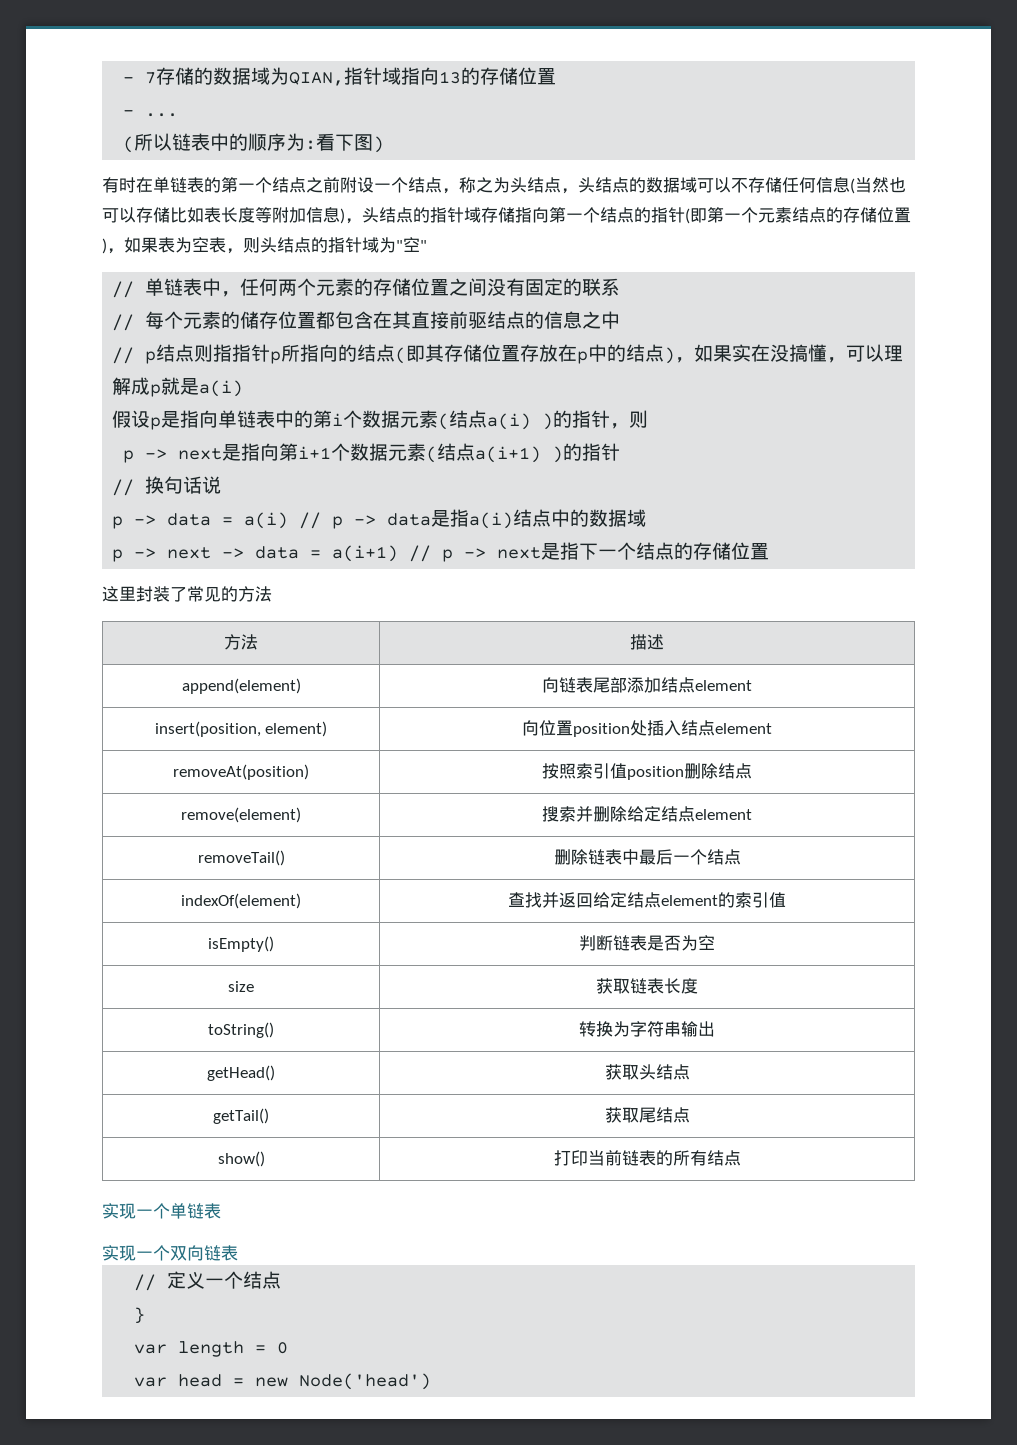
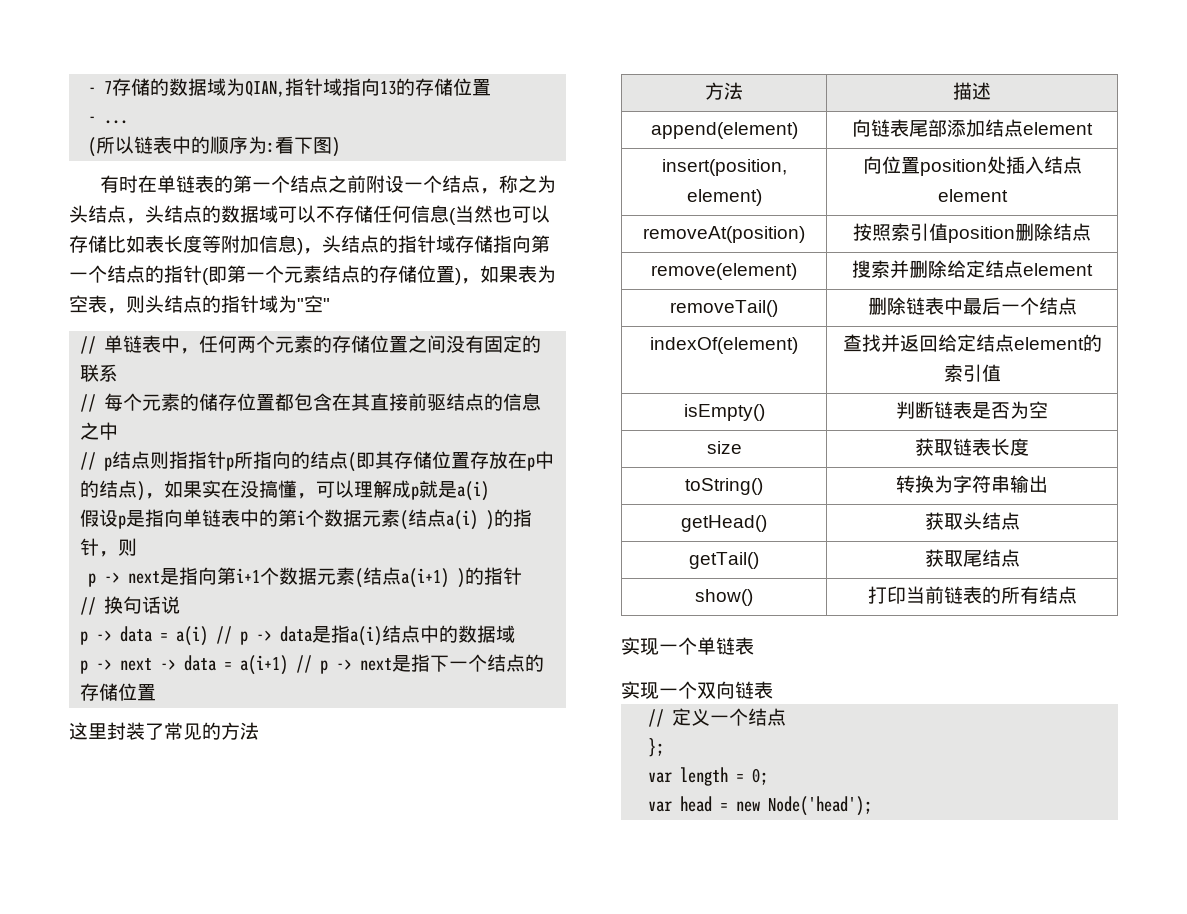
[134,1307,146,1324] } -> [648,738,665,757] };
[277,1342,289,1354] 0 -> [752,768,769,785] 0;
[299,1373,432,1390] Node('head') -> [768,796,873,816] Node('head');

